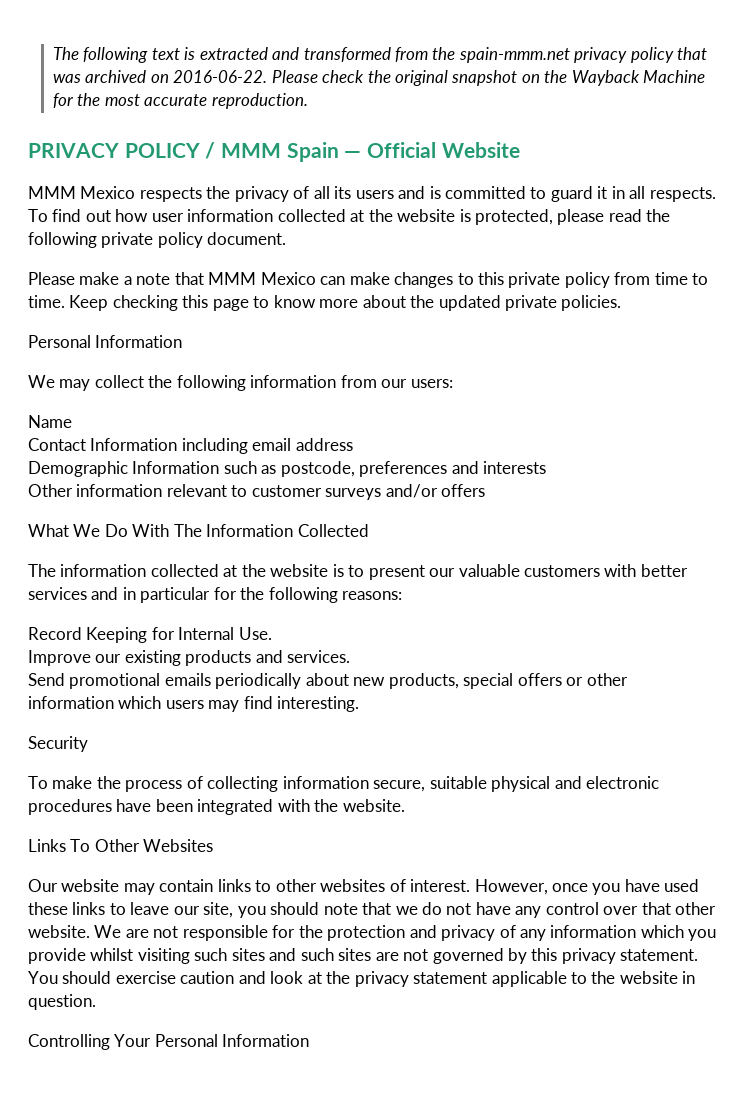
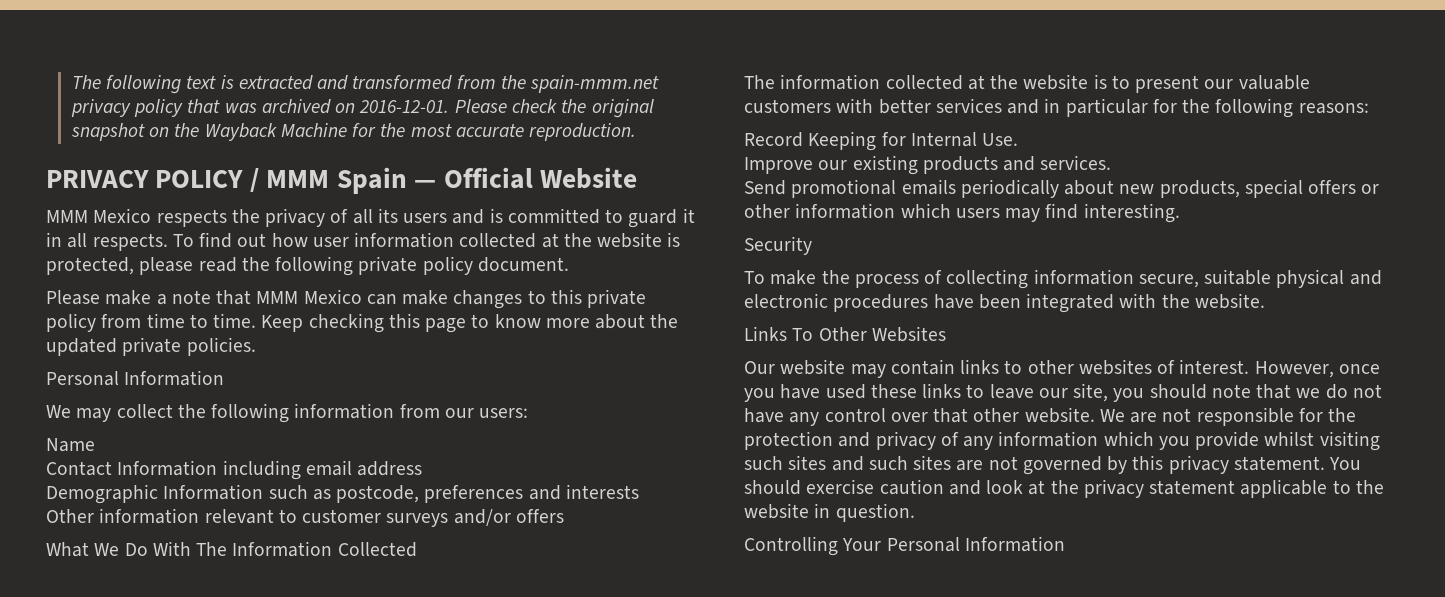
[173,70,268,83] 2016-06-22. -> [359,100,450,113] 2016-12-01.

